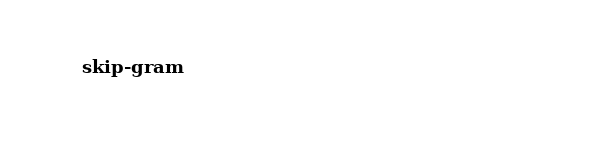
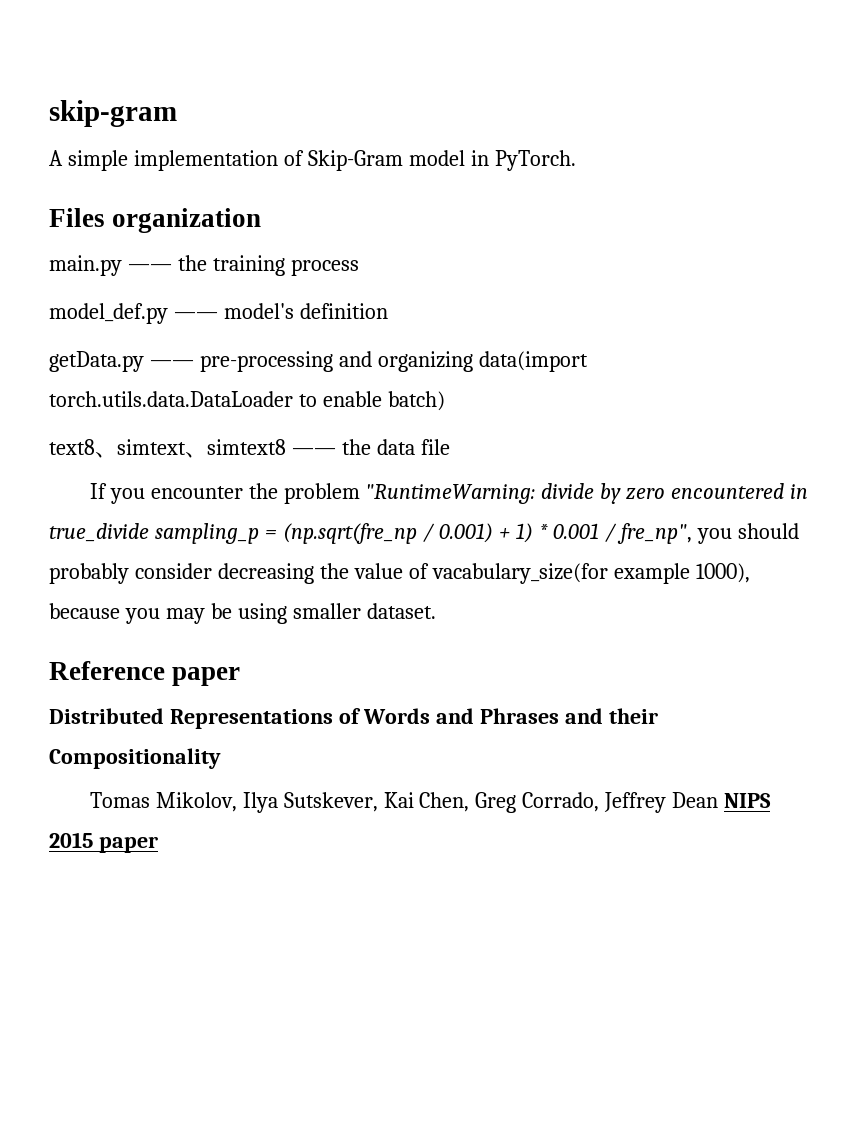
(184, 68) none -> [49,150,576,171] [49,208,262,233] [49,255,359,276] [49,303,388,324] [49,351,588,372] [49,391,445,411] [49,439,450,458] [89,483,809,504] [49,523,800,544] [49,563,750,584] [49,603,436,624] [49,661,241,686] [49,708,658,729] [49,748,221,769] [89,792,772,813] [49,832,158,853] // A simple implementation of Skip-Gram model in PyTorch. // Files organization // main.py —— the training process // model_def.py —— model's definition // getData.py —— pre-processing and organizing data(import torch.utils.data.DataLoader to enable batch) // text8、simtext、simtext8 —— the data file // If you encounter the problem "RuntimeWarning: divide by zero encountered in true_divide sampling_p = (np.sqrt(fre_np / 0.001) + 1) * 0.001 / fre_np", you should probably consider decreasing the value of vacabulary_size(for example 1000), because you may be using smaller dataset. // Reference paper // Distributed Representations of Words and Phrases and their Compositionality // Tomas Mikolov, Ilya Sutskever, Kai Chen, Greg Corrado, Jeffrey Dean NIPS 2015 paper

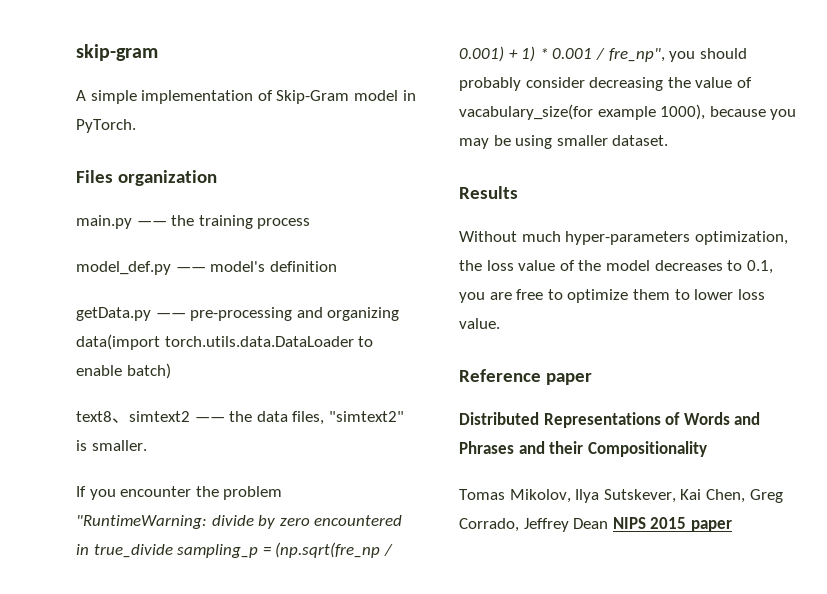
[117,439,286,458] simtext、simtext8 -> [129,411,190,422] simtext2
[420,439,450,455] file -> [292,411,404,425] [76,440,147,451] files, "simtext2" is smaller.
(436, 611) none -> [459,186,518,199] [459,231,788,245] [459,260,773,274] [459,289,765,303] [459,318,500,329] // Results // Without much hyper-parameters optimization, the loss value of the model decreases to 0.1, you are free to optimize them to lower loss value.

